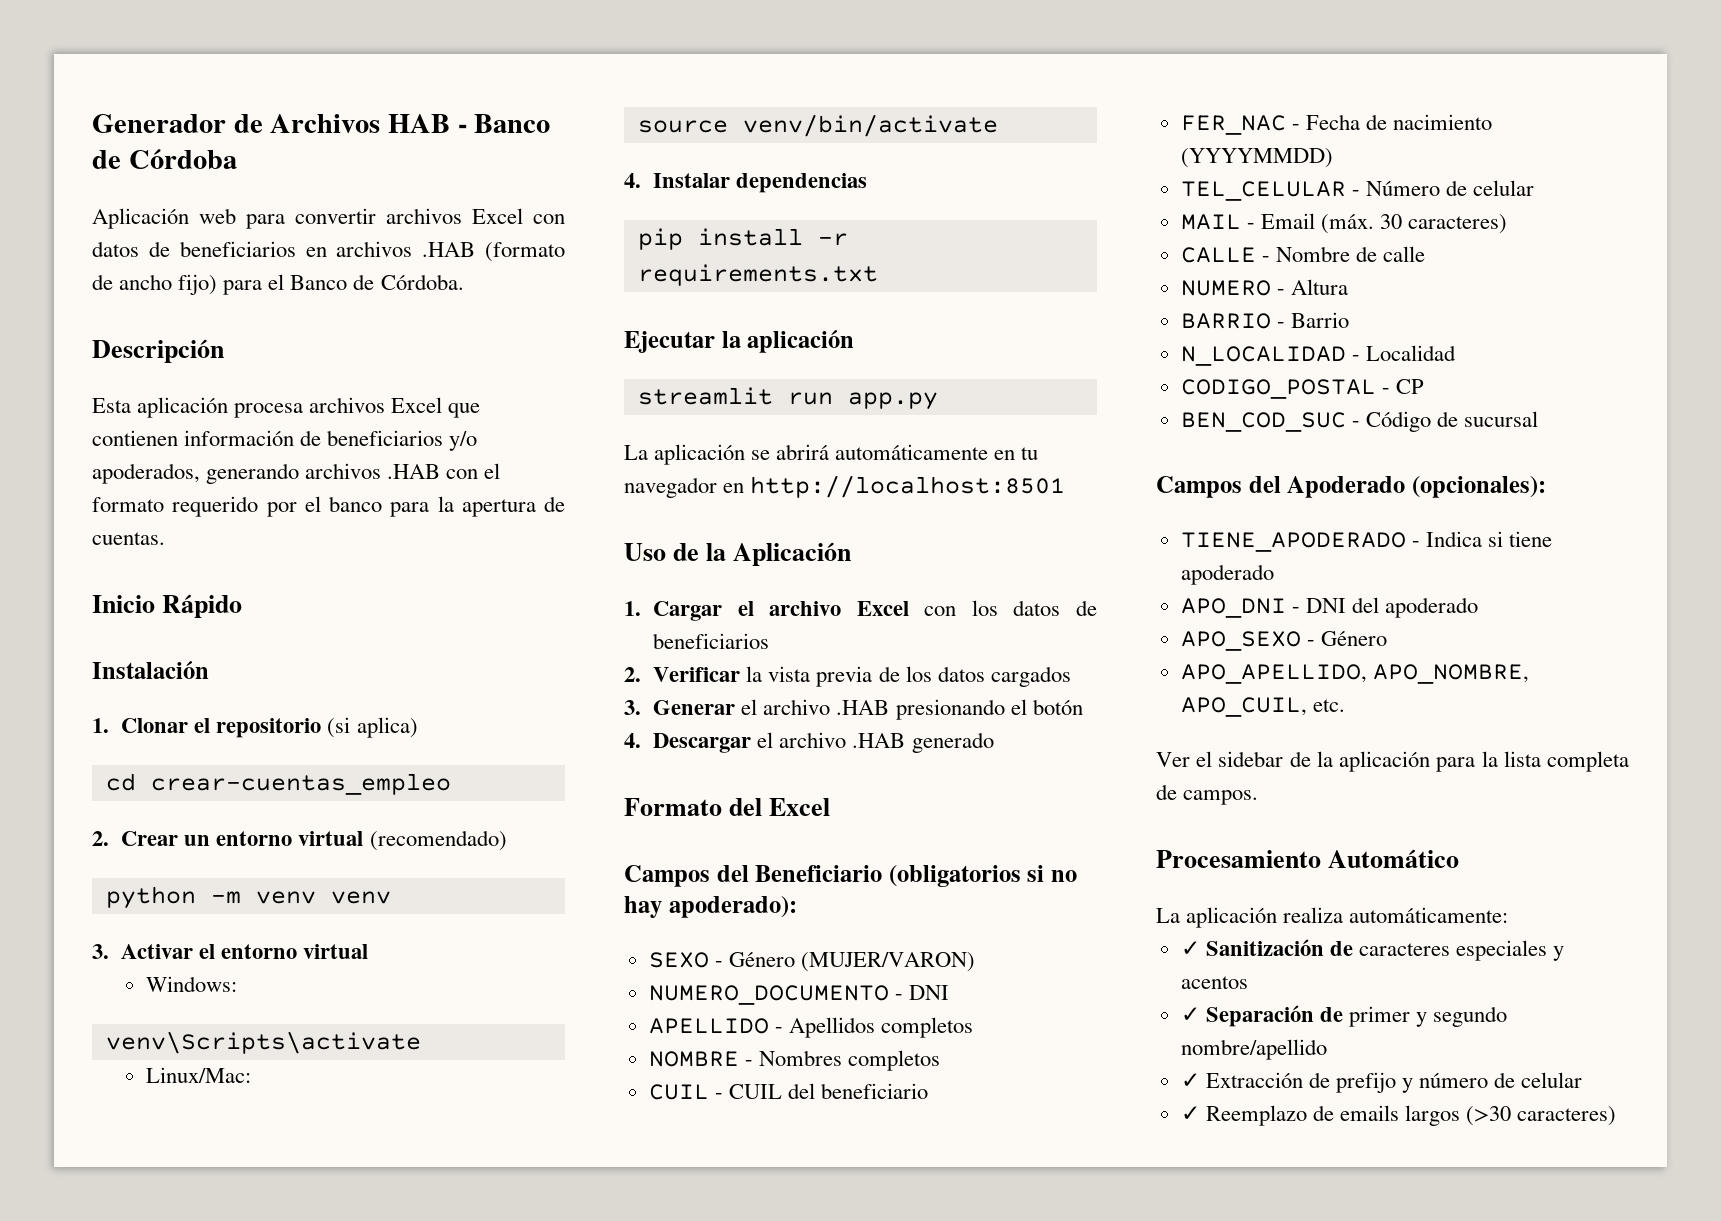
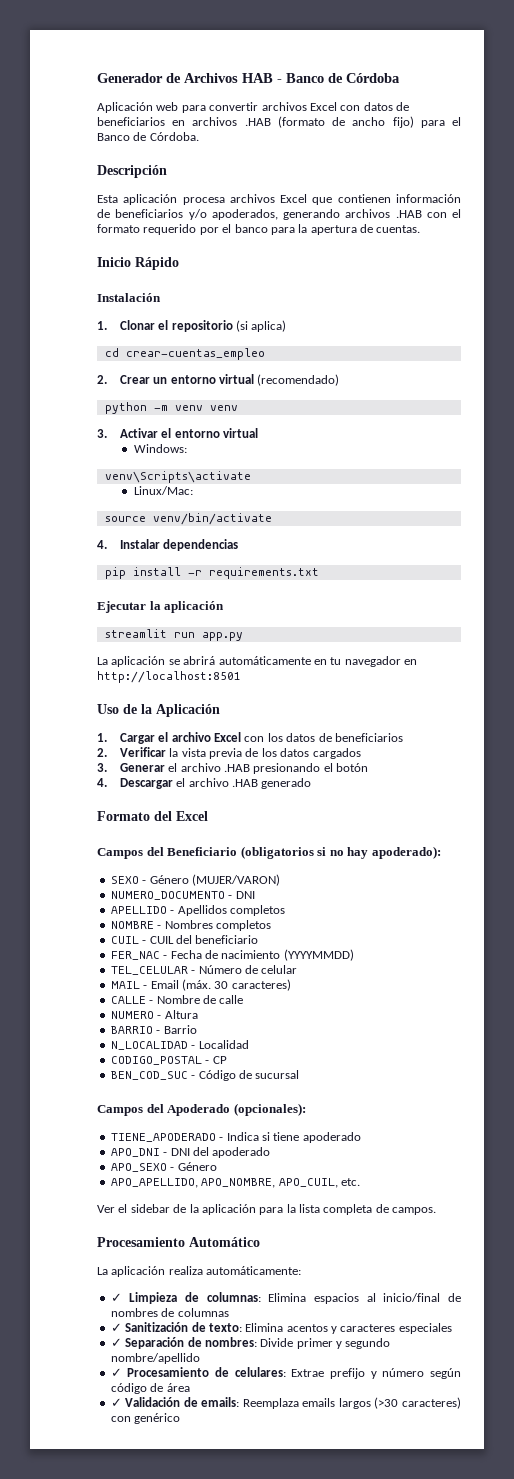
(1509, 915) none -> [110,1292,461,1304] [110,1308,229,1317] // ✓ Limpieza de columnas: Elimina espacios al inicio/final de nombres de columnas
(1353, 948) none -> [208,1323,337,1334] texto: Elimina acentos y
[1553,946,1565,961] [1180,976,1248,989] y acentos -> (452, 1328) none
(1343, 1014) none -> [204,1337,294,1347] nombres: Divide
[1205,1072,1583,1093] [1180,1105,1334,1126] Extracción de prefijo y número de celular // ✓ Reemplazo de -> [127,1367,461,1379] [110,1383,190,1394] [110,1397,299,1409] Procesamiento de celulares: Extrae prefijo y número según código de área // ✓ Validación de emails: Reemplaza
(1617, 1116) none -> [110,1413,181,1424] con genérico

